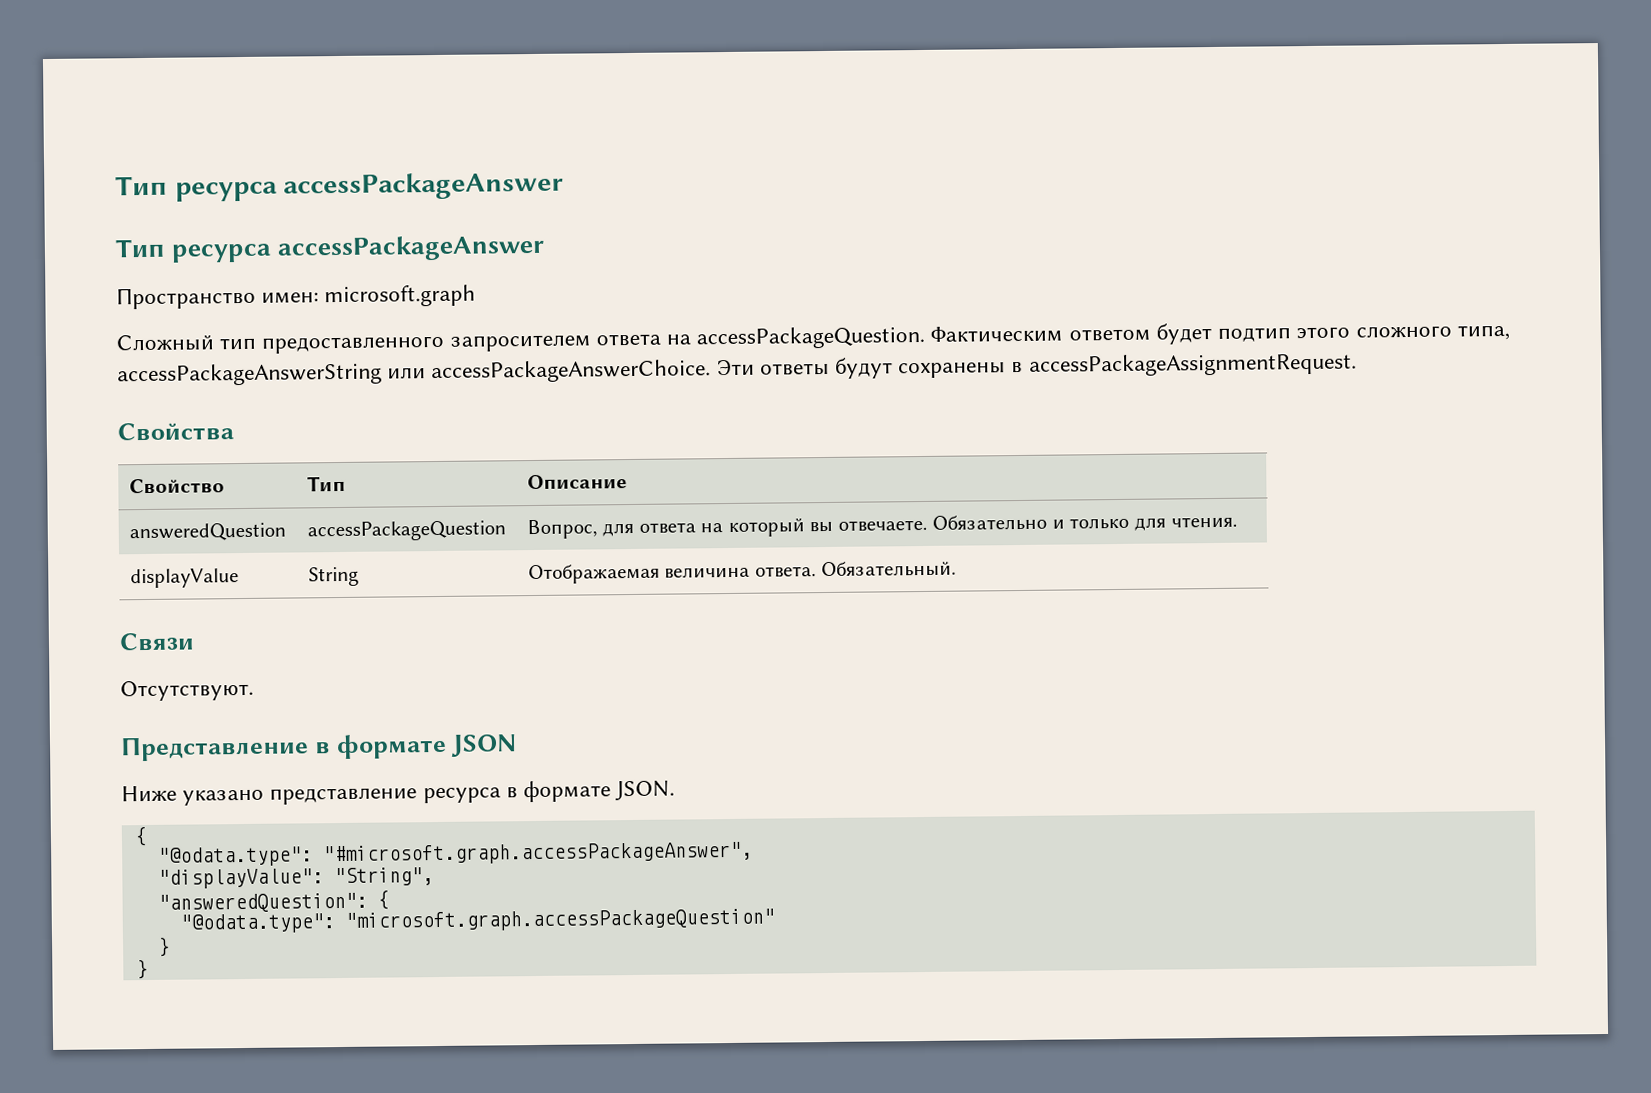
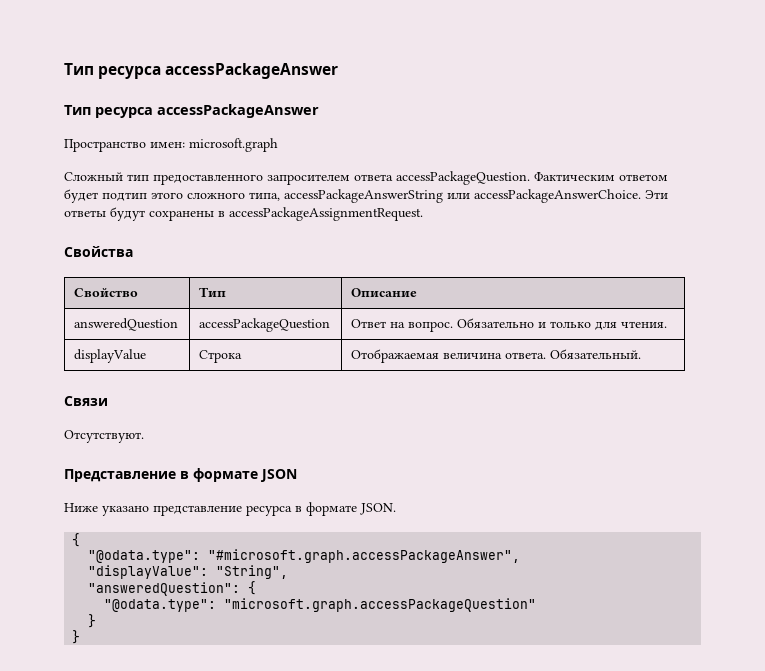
[666,334,692,345] на -> (393, 177) none
[526,518,928,540] Вопрос, для ответа на который вы отвечаете. -> [351,319,454,332] Ответ на вопрос.
[307,566,359,587] String -> [199,350,243,363] Строка

